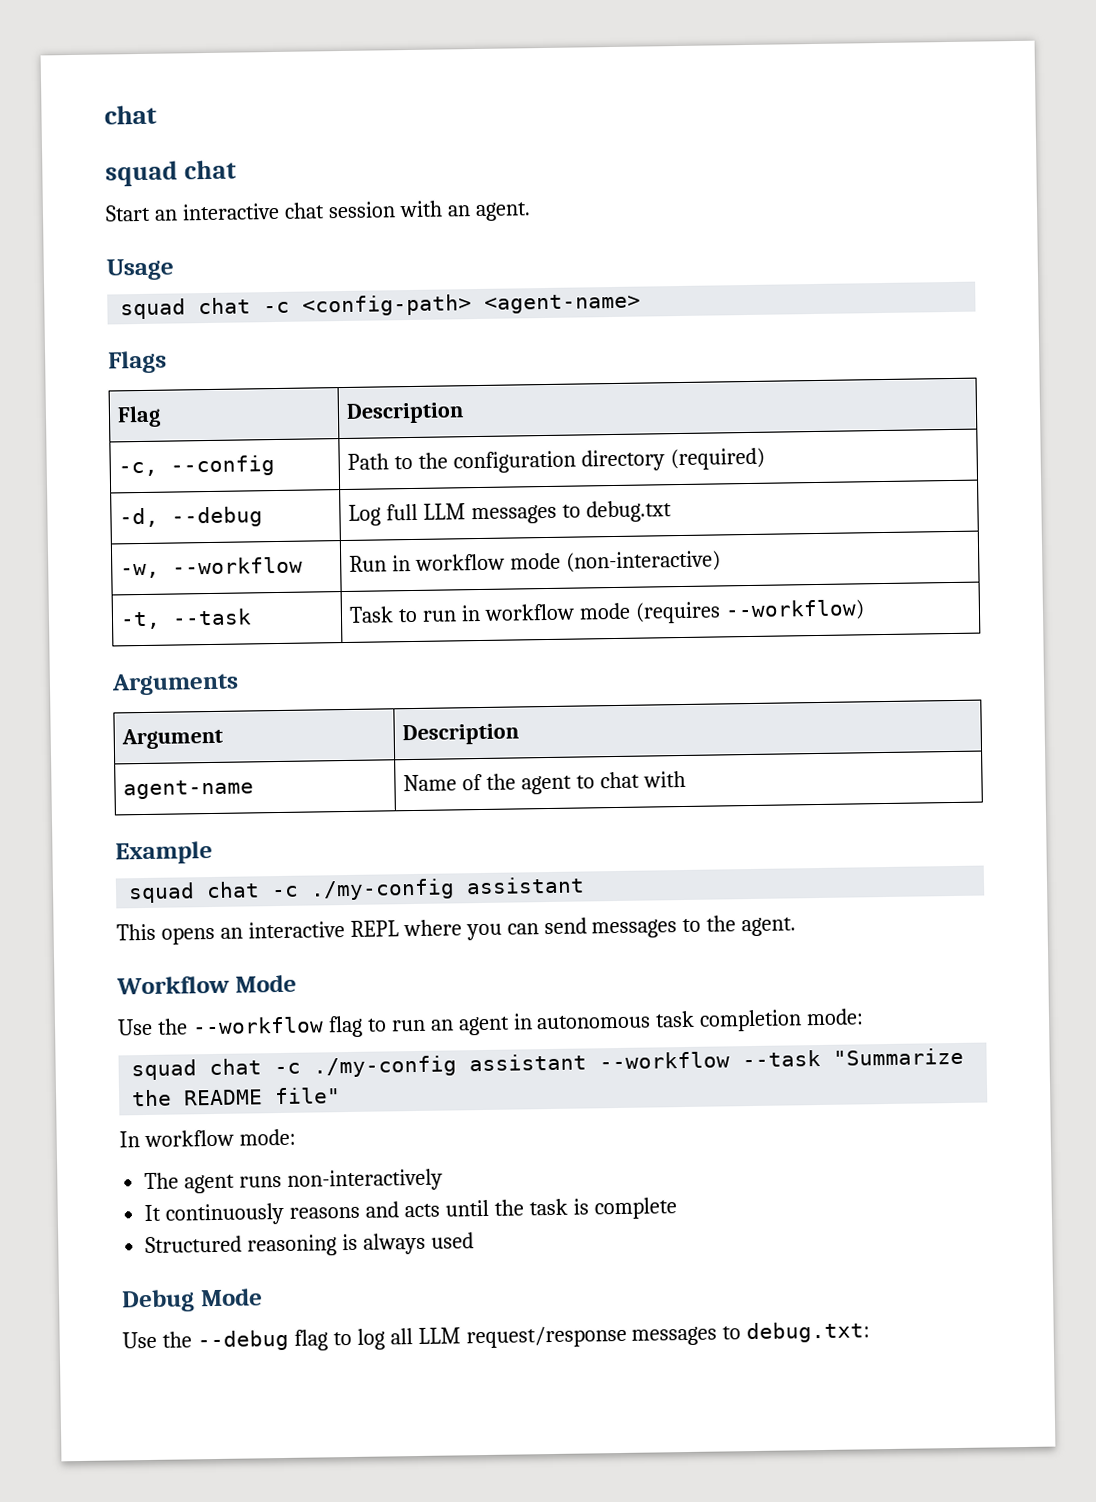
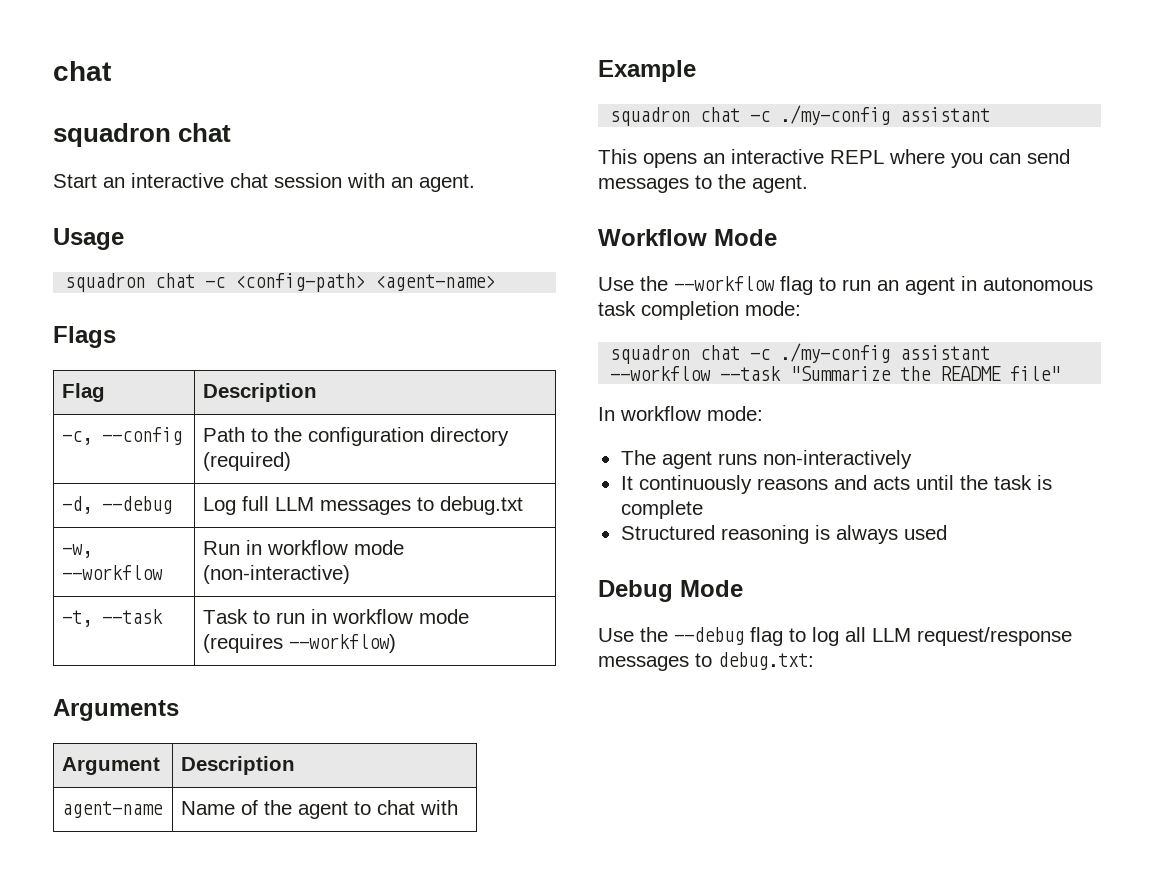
[104,104,157,125] [105,160,178,187] chat // squad -> [53,61,111,81] [53,123,171,147] chat // squadron
[120,298,187,320] squad -> [65,273,146,292] squadron
[128,882,196,904] squad -> [610,107,691,126] squadron
[131,1059,198,1081] squad -> [610,345,691,364] squadron

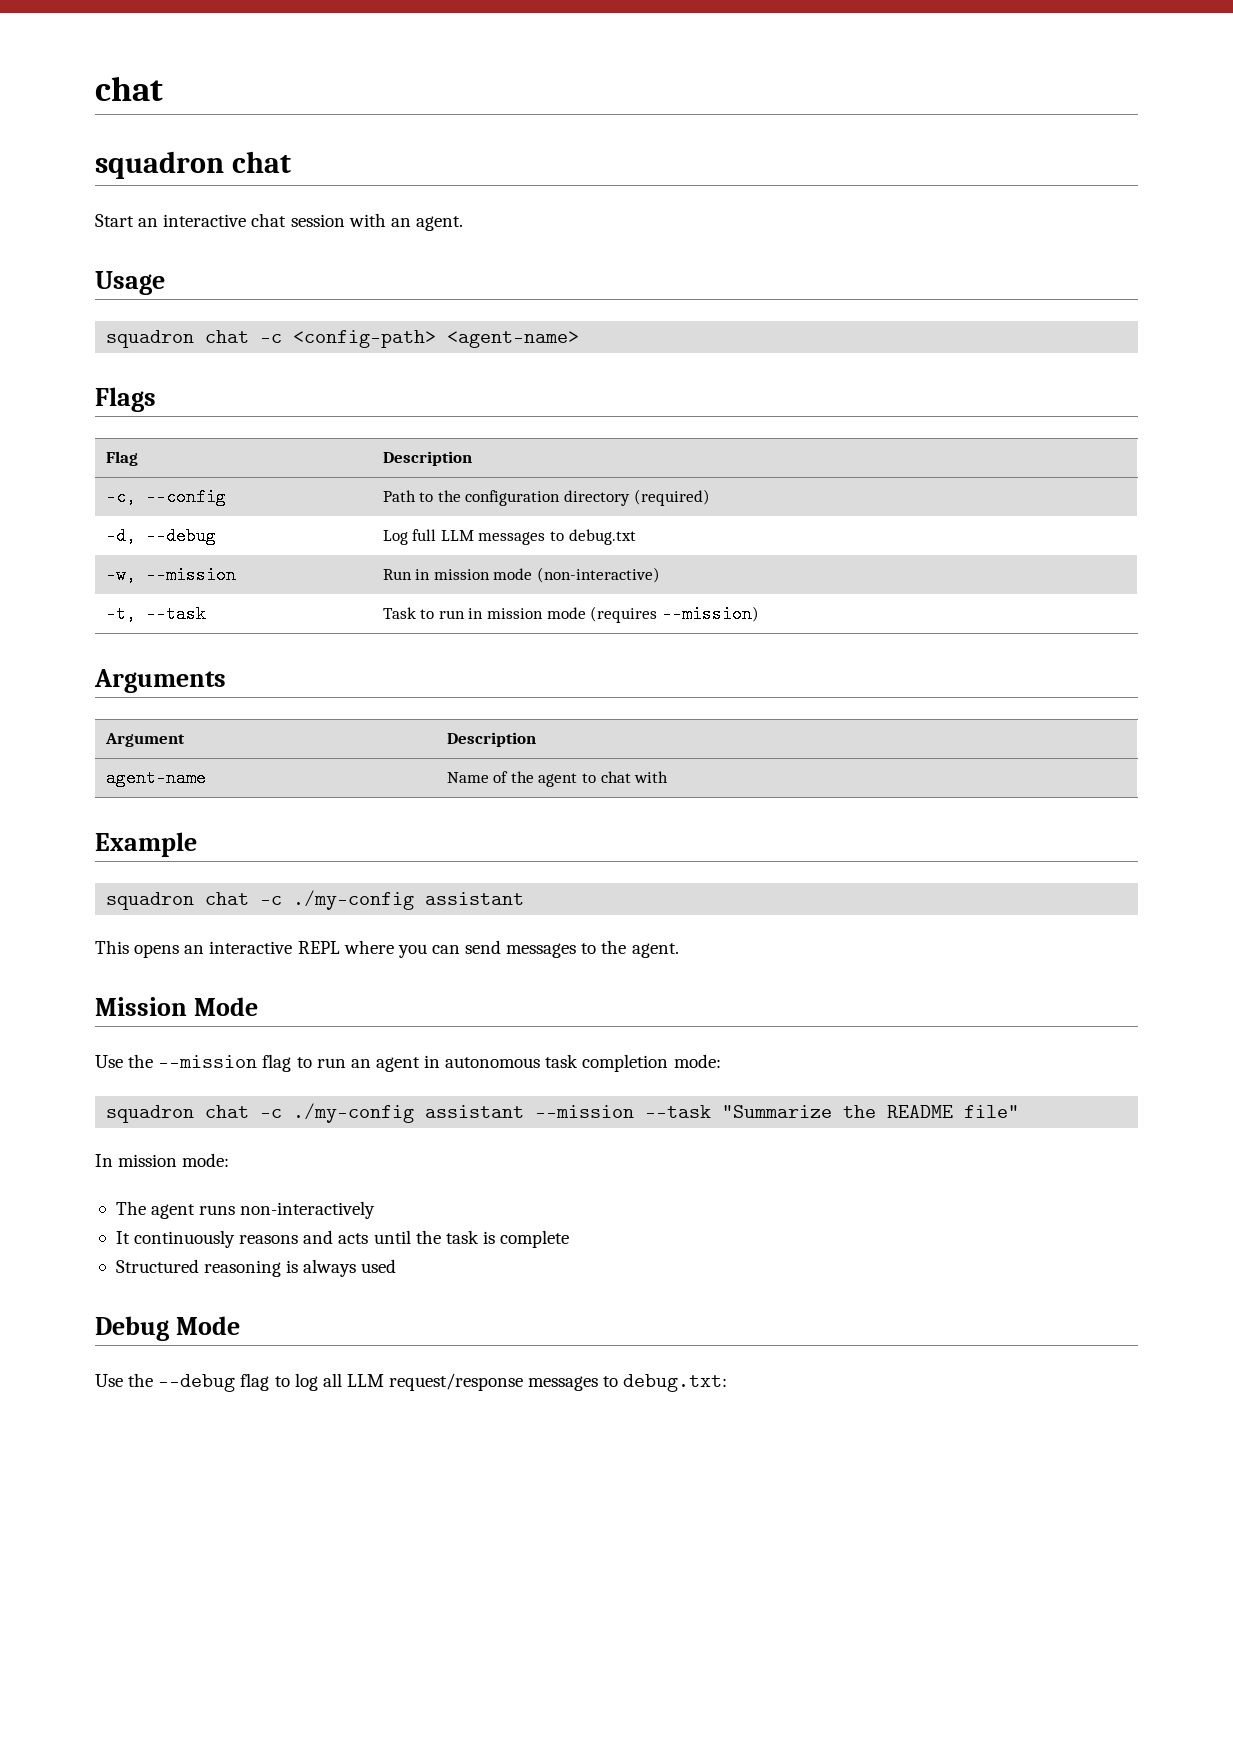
[62,565,164,580] --workflow -> [145,566,236,584] --mission
[267,540,349,555] workflow -> [433,569,490,580] mission
[332,609,414,624] workflow -> [487,608,544,619] mission
[289,634,397,653] --workflow) -> [661,605,759,623] --mission)
[598,229,777,246] [598,276,775,291] Workflow Mode // Use the --workflow -> [95,997,258,1016] [95,1054,258,1068] Mission Mode // Use the --mission
[610,366,712,381] --workflow -> [535,1105,635,1118] --mission
[620,406,701,421] workflow -> [118,1154,178,1167] mission

